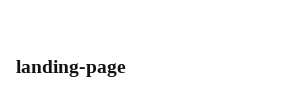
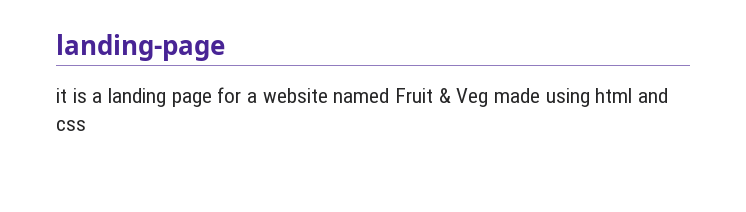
(126, 68) none -> [56,87,669,107] [56,120,86,131] // it is a landing page for a website named Fruit & Veg made using html and css

